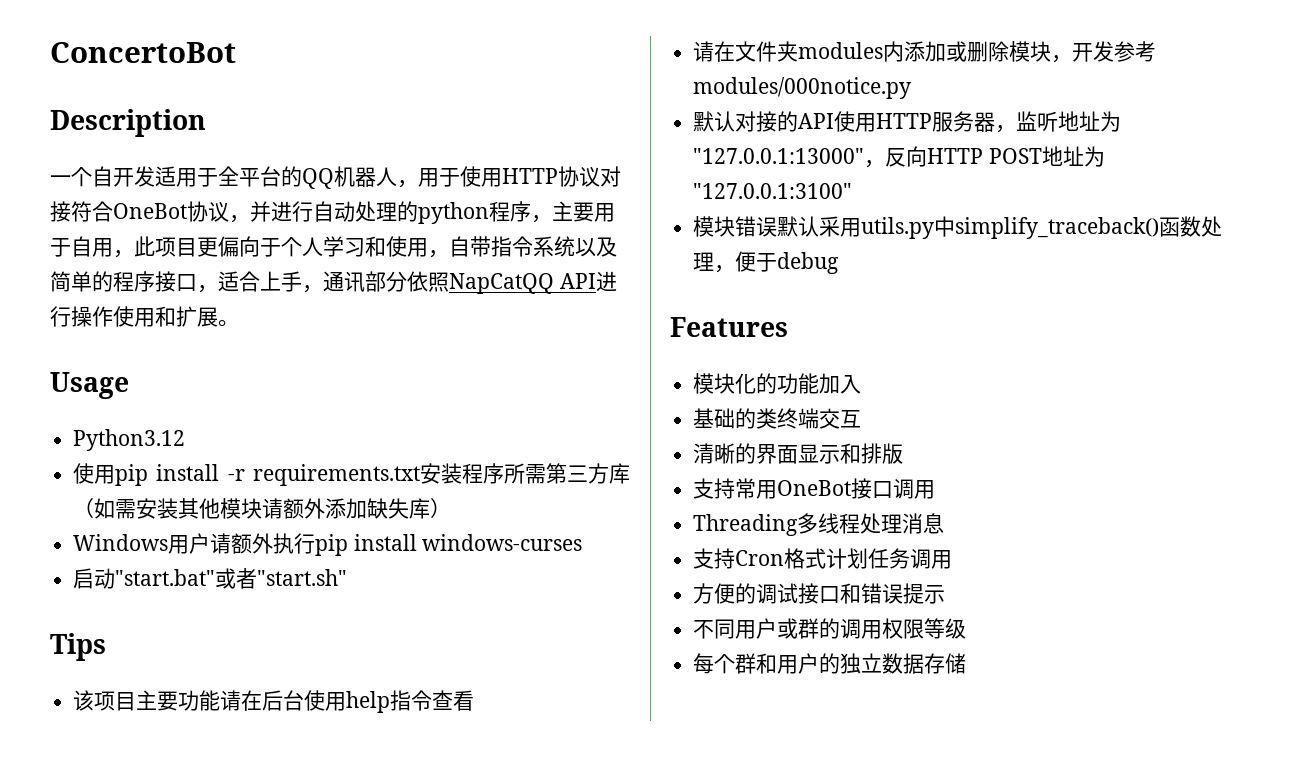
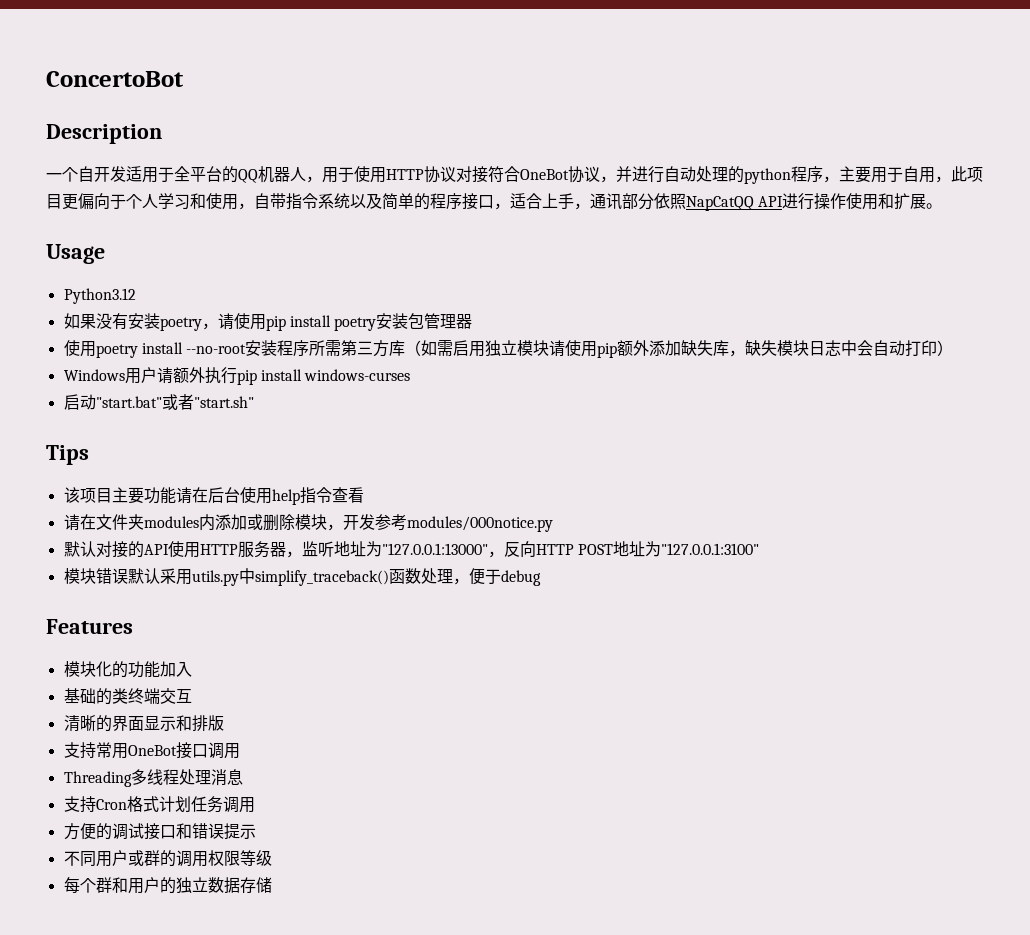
[73,463,420,486] 使用pip install -r requirements.txt -> [63,313,473,331] [63,340,247,358] 如果没有安装poetry，请使用pip install poetry安装包管理器 // 使用poetry install --no-root
[136,498,431,519] 安装其他模块请额外添加缺失库 -> [453,340,938,358] 启用独立模块请使用pip额外添加缺失库，缺失模块日志中会自动打印

